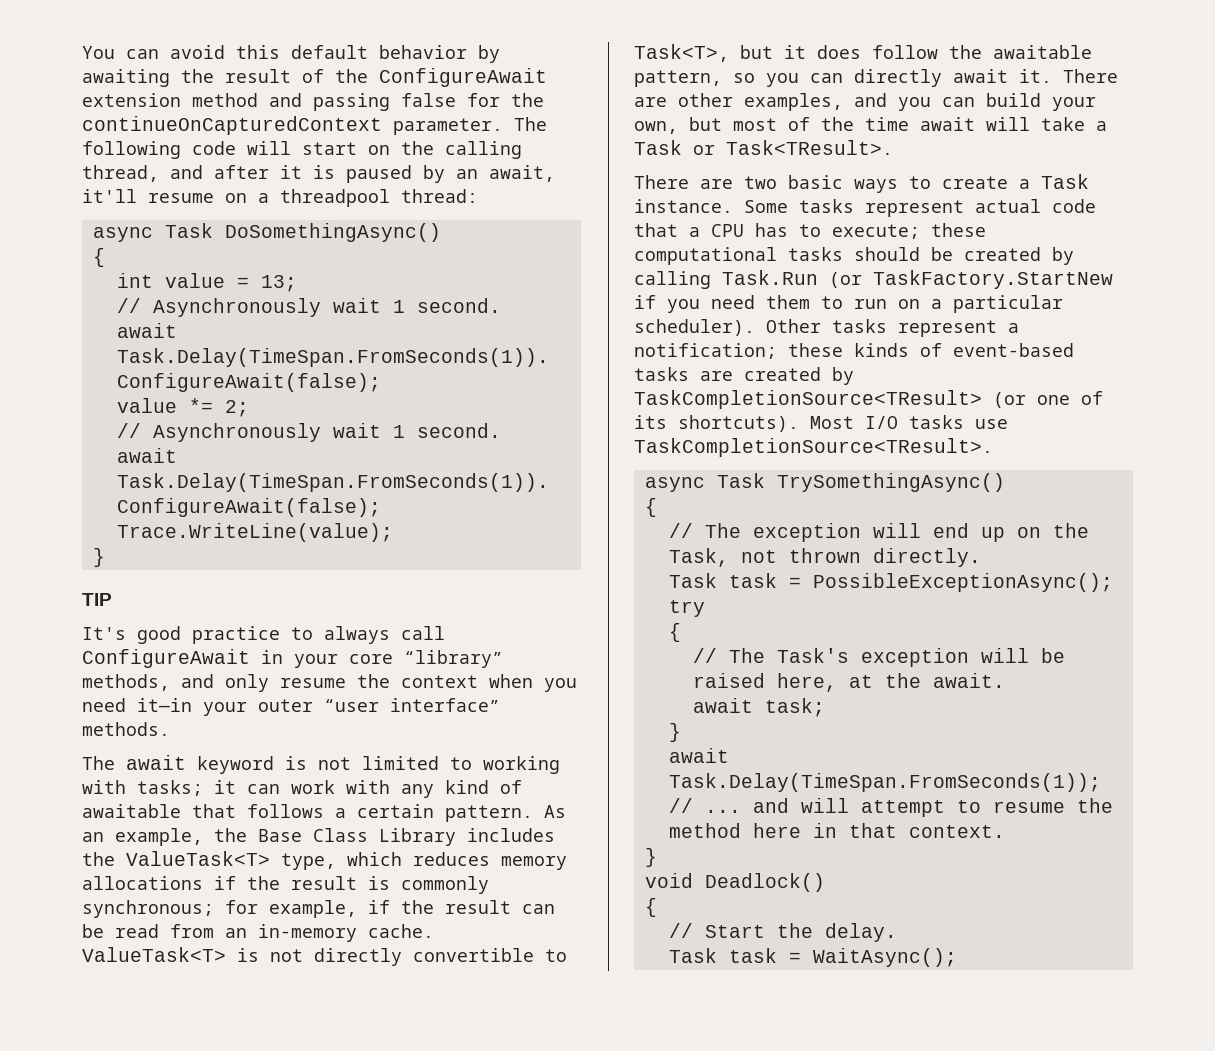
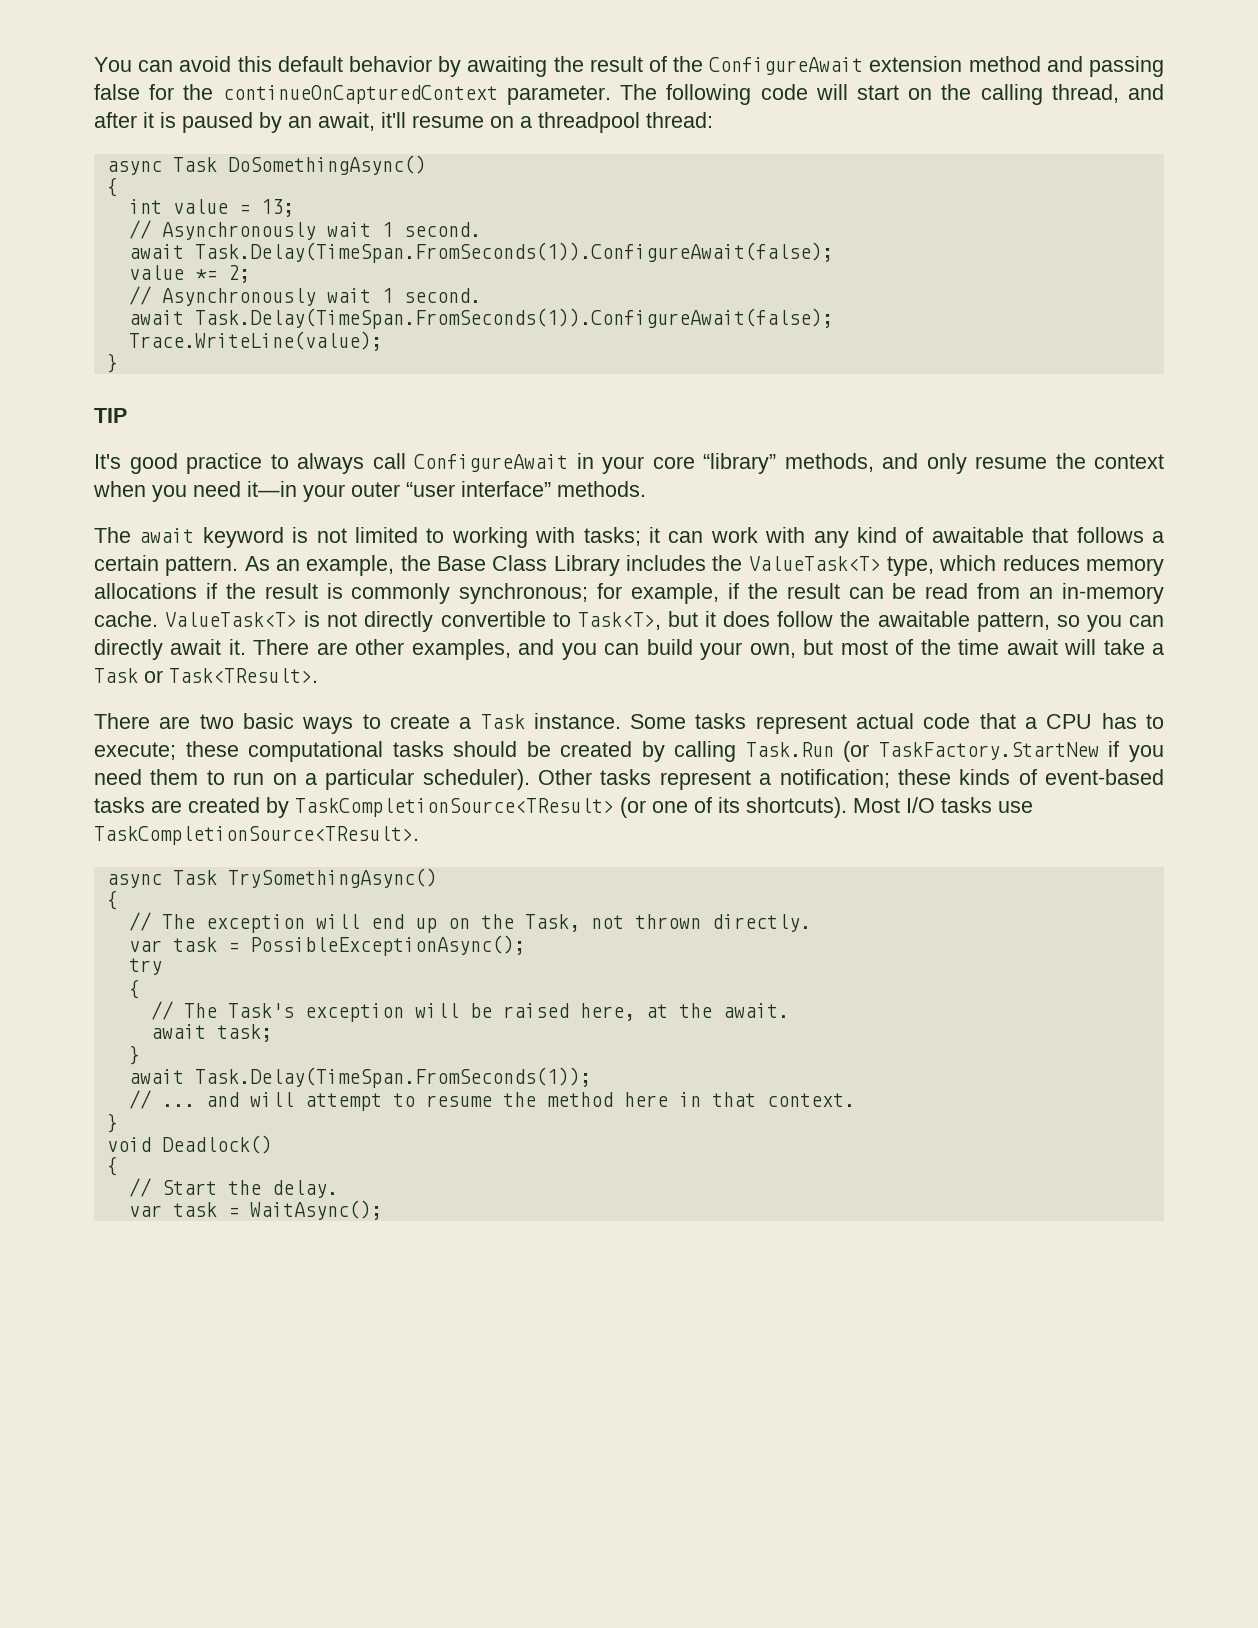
[668,573,717,588] Task -> [128,940,162,952] var
[668,948,717,963] Task -> [128,1205,162,1217] var

